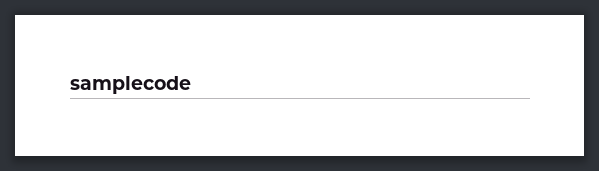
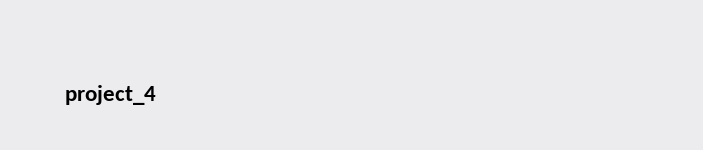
[70,76,191,94] samplecode -> [65,85,156,105] project_4

